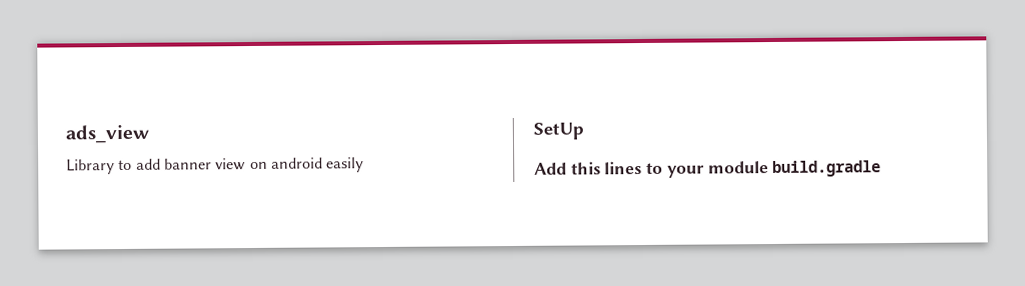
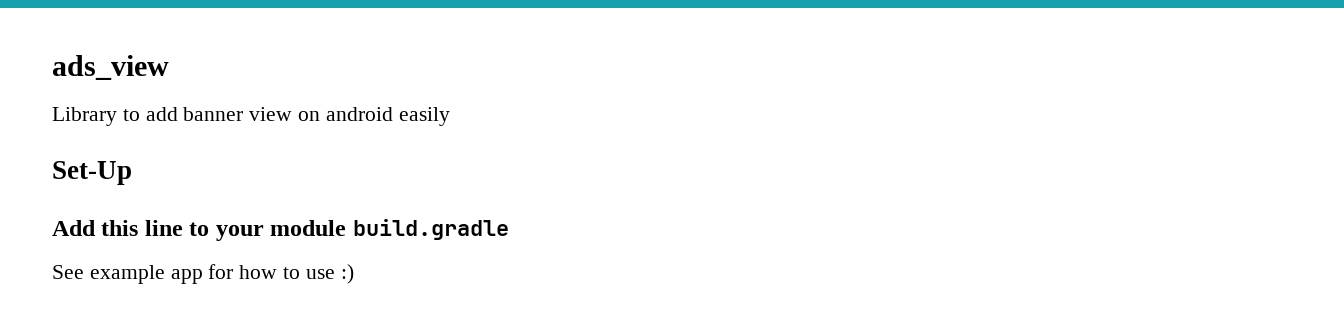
[533,122,584,140] SetUp -> [52,161,132,185] Set-Up
[604,161,643,175] lines -> [144,220,183,236] line
(882, 169) none -> [52,264,354,284] // See example app for how to use :)

